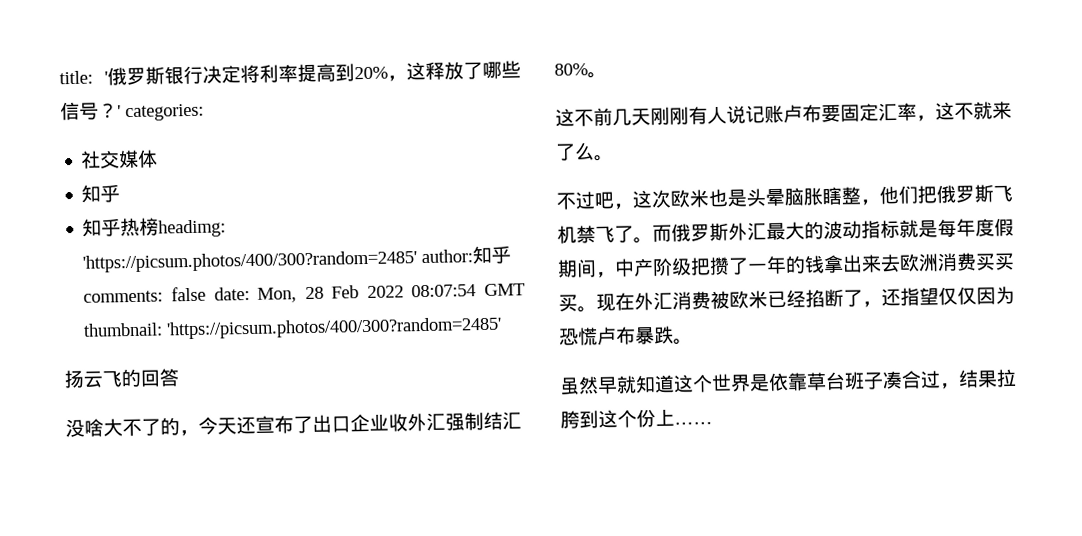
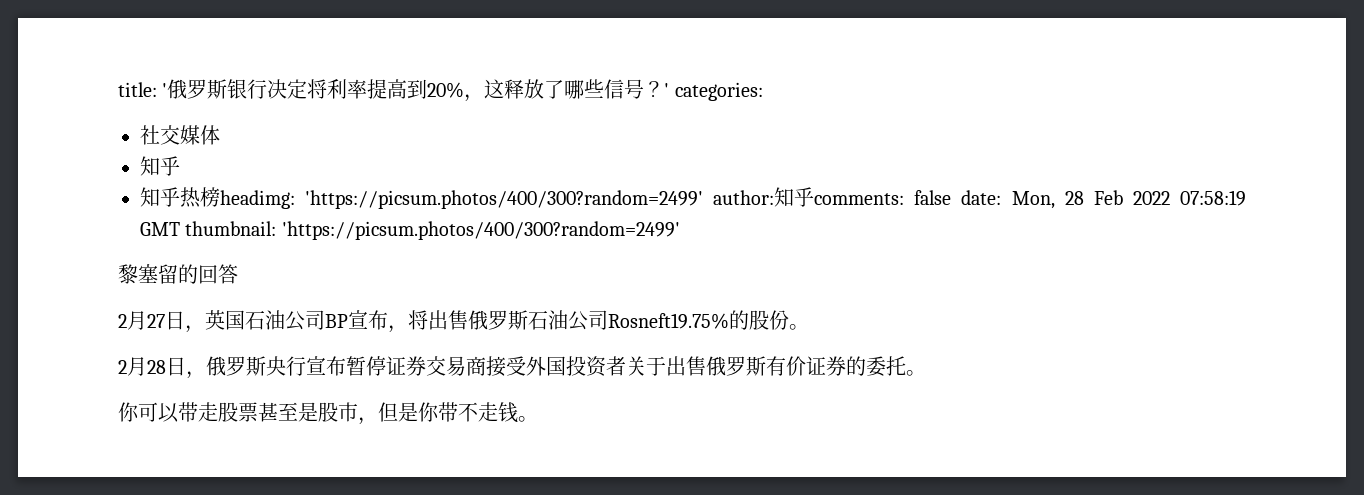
[82,250,418,273] 'https://picsum.photos/400/300?random=2485' -> [305,190,704,209] 'https://picsum.photos/400/300?random=2499'
[411,284,477,298] 08:07:54 -> [1179,190,1246,206] 07:58:19
[166,316,503,340] [64,369,122,389] 'https://picsum.photos/400/300?random=2485' // 扬云飞 -> [281,221,680,240] [118,264,178,284] 'https://picsum.photos/400/300?random=2499' // 黎塞留
[65,411,522,438] [554,63,607,79] [555,100,1012,127] [555,142,614,162] [556,184,1013,210] [557,217,1014,244] [557,252,1015,279] [558,285,1015,313] [559,325,693,346] [559,368,1017,395] [560,408,713,429] 没啥大不了的，今天还宣布了出口企业收外汇强制结汇80%。 // 这不前几天刚刚有人说记账卢布要固定汇率，这不就来了么。 // 不过吧，这次欧米也是头晕脑胀瞎整，他们把俄罗斯飞机禁飞了。而俄罗斯外汇最大的波动指标就是每年度假期间，中产阶级把攒了一年的钱拿出来去欧洲消费买买买。现在外汇消费被欧米已经掐断了，还指望仅仅因为恐慌卢布暴跌。 // 虽然早就知道这个世界是依靠草台班子凑合过，结果拉胯到这个份上…… -> [118,310,809,333] [118,356,926,379] [118,402,538,425] 2月27日，英国石油公司BP宣布，将出售俄罗斯石油公司Rosneft19.75%的股份。 // 2月28日，俄罗斯央行宣布暂停证券交易商接受外国投资者关于出售俄罗斯有价证券的委托。 // 你可以带走股票甚至是股市，但是你带不走钱。

